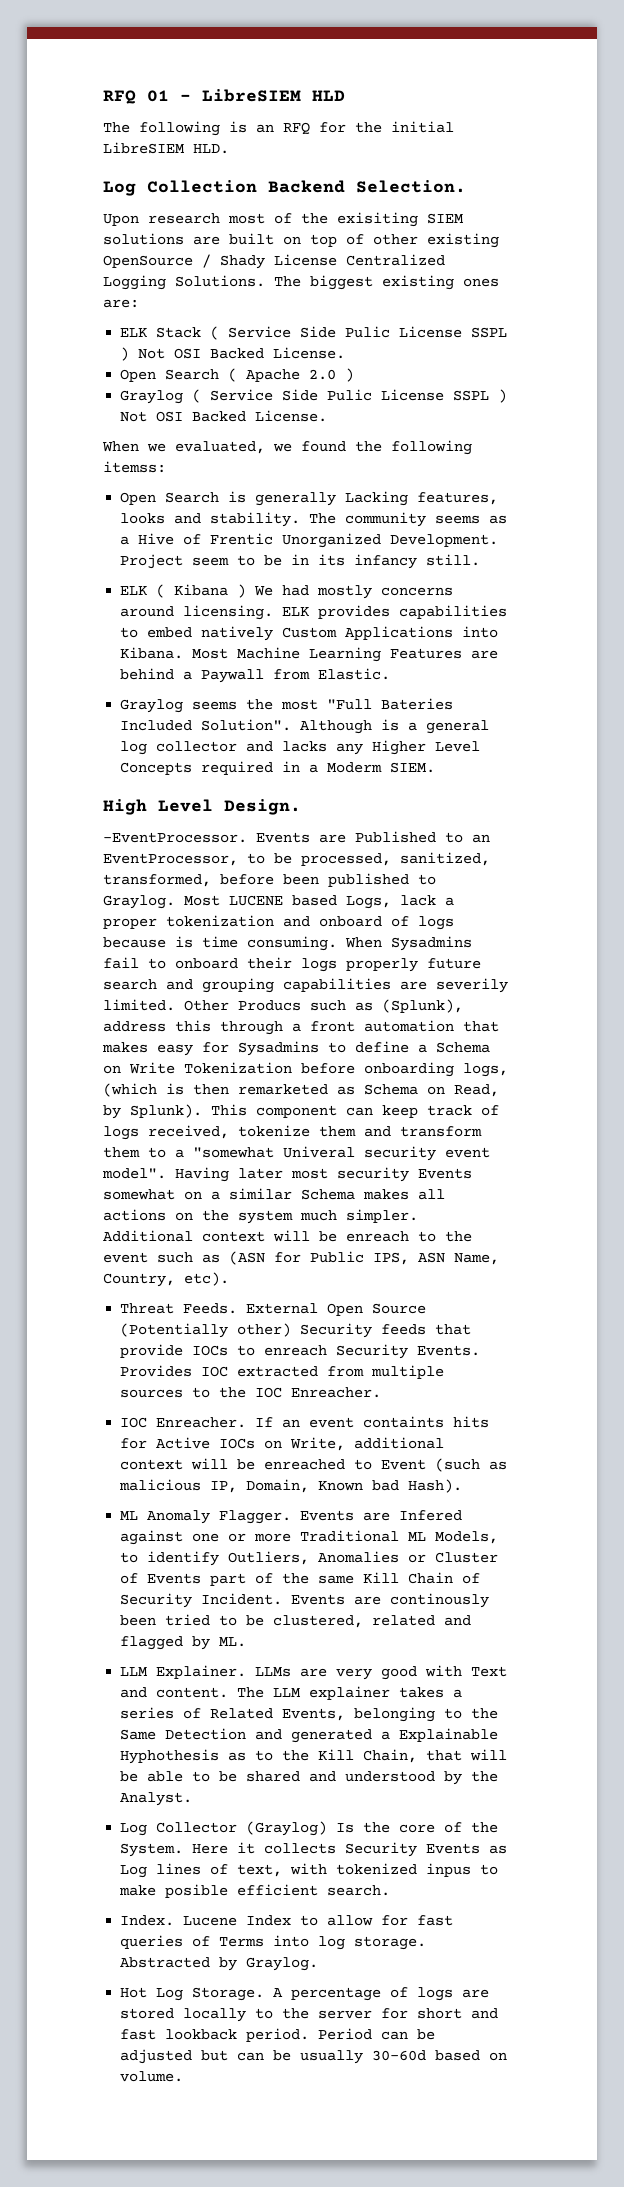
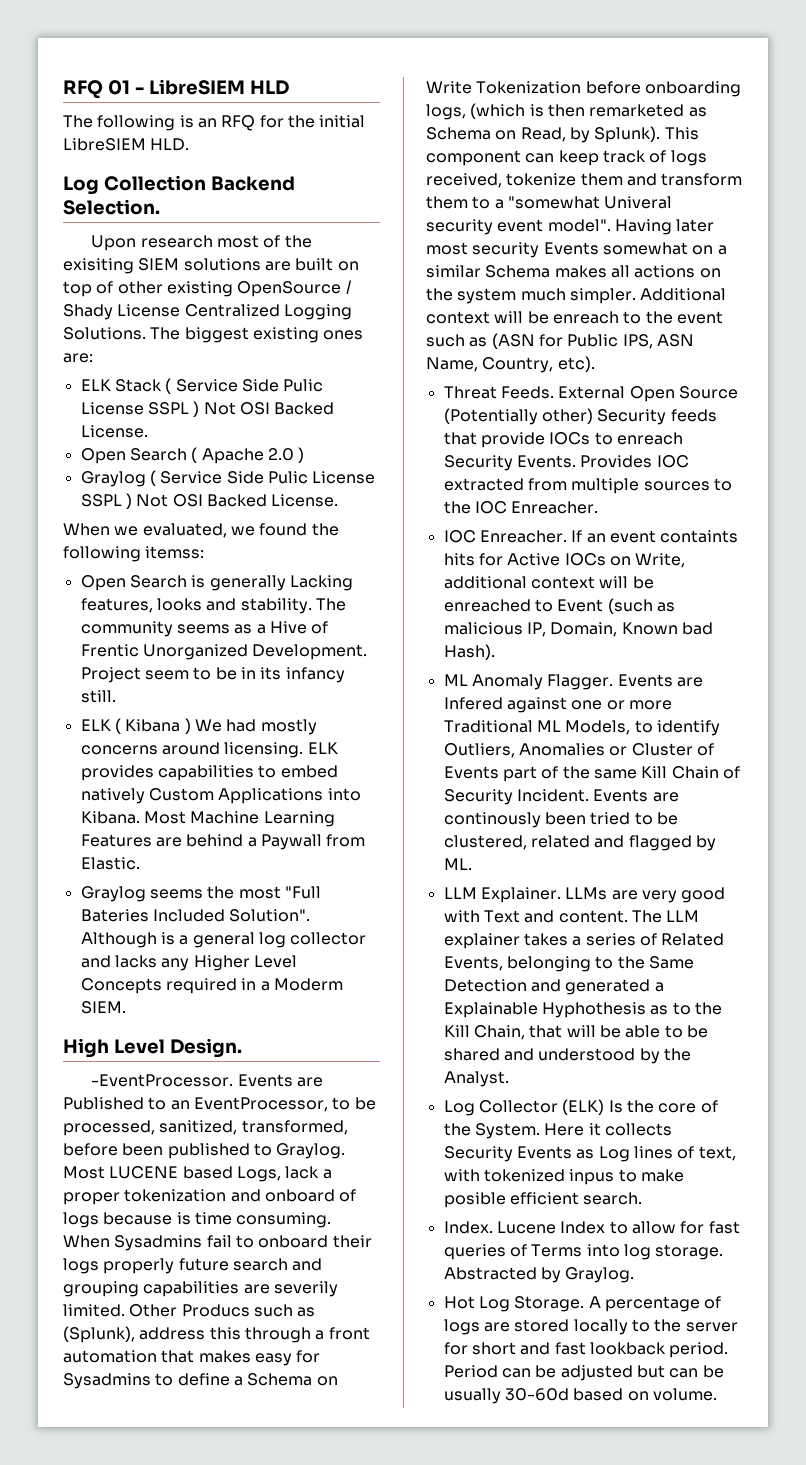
[246,1821,328,1836] (Graylog) -> [562,1099,605,1115] (ELK)

